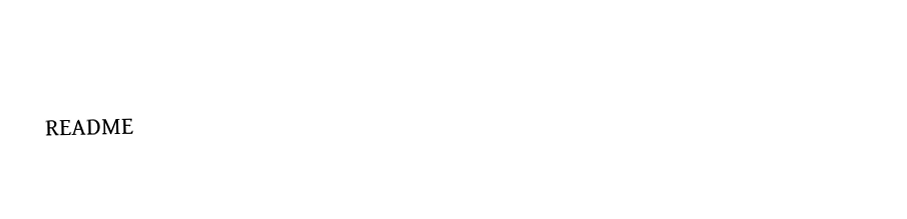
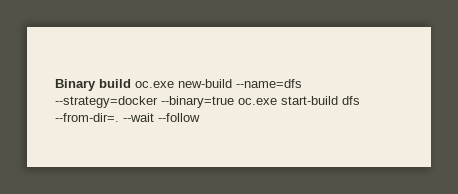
[45,118,134,136] README -> [55,79,302,91] [55,96,360,108] [55,113,200,122] Binary build oc.exe new-build --name=dfs --strategy=docker --binary=true oc.exe start-build dfs --from-dir=. --wait --follow

